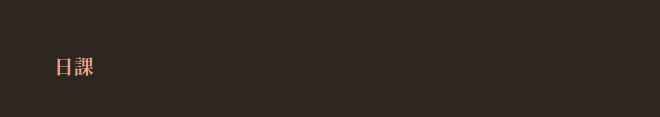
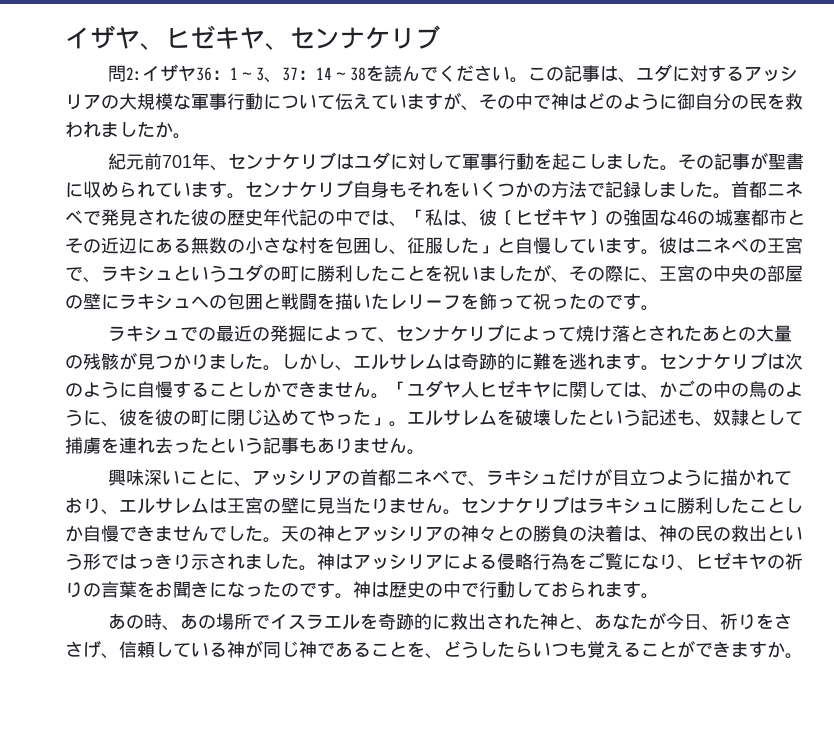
[54,57,94,76] 日課 -> [65,25,440,50] [108,64,799,83] [65,92,803,111] [65,121,191,139] [108,152,805,171] [65,180,803,199] [65,208,805,227] [65,237,803,255] [65,264,803,283] [65,293,659,311] [108,324,793,343] [65,352,803,371] [65,380,803,399] [65,409,803,427] [65,437,425,455] [108,468,793,487] [65,496,803,515] [65,525,803,543] [65,552,803,571] [65,581,659,599] [108,612,793,631] [65,640,803,659] イザヤ、ヒゼキヤ、センナケリブ // 問2:イザヤ36：1～3、37：14～38を読んでください。この記事は、ユダに対するアッシリアの大規模な軍事行動について伝えていますが、その中で神はどのように御自分の民を救われましたか。 // 紀元前701年、センナケリブはユダに対して軍事行動を起こしました。その記事が聖書に収められています。センナケリブ自身もそれをいくつかの方法で記録しました。首都ニネベで発見された彼の歴史年代記の中では、「私は、彼〔ヒゼキヤ〕の強固な46の城塞都市とその近辺にある無数の小さな村を包囲し、征服した」と自慢しています。彼はニネベの王宮で、ラキシュというユダの町に勝利したことを祝いましたが、その際に、王宮の中央の部屋の壁にラキシュへの包囲と戦闘を描いたレリーフを飾って祝ったのです。 // ラキシュでの最近の発掘によって、センナケリブによって焼け落とされたあとの大量の残骸が見つかりました。しかし、エルサレムは奇跡的に難を逃れます。センナケリブは次のように自慢することしかできません。「ユダヤ人ヒゼキヤに関しては、かごの中の鳥のように、彼を彼の町に閉じ込めてやった」。エルサレムを破壊したという記述も、奴隷として捕虜を連れ去ったという記事もありません。 // 興味深いことに、アッシリアの首都ニネベで、ラキシュだけが目立つように描かれており、エルサレムは王宮の壁に見当たりません。センナケリブはラキシュに勝利したことしか自慢できませんでした。天の神とアッシリアの神々との勝負の決着は、神の民の救出という形ではっきり示されました。神はアッシリアによる侵略行為をご覧になり、ヒゼキヤの祈りの言葉をお聞きになったのです。神は歴史の中で行動しておられます。 // あの時、あの場所でイスラエルを奇跡的に救出された神と、あなたが今日、祈りをささげ、信頼している神が同じ神であることを、どうしたらいつも覚えることができますか。

